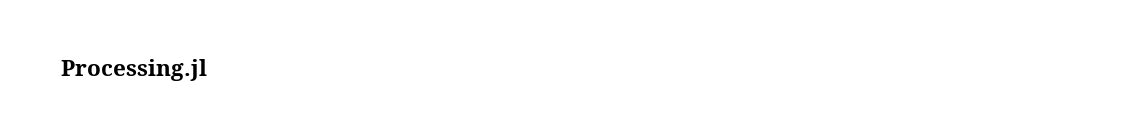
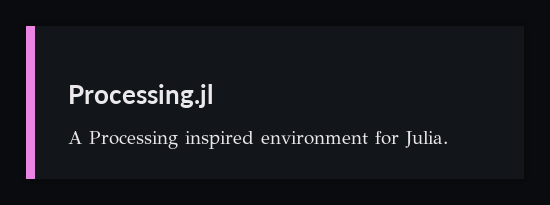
(207, 70) none -> [68,131,448,149] // A Processing inspired environment for Julia.

